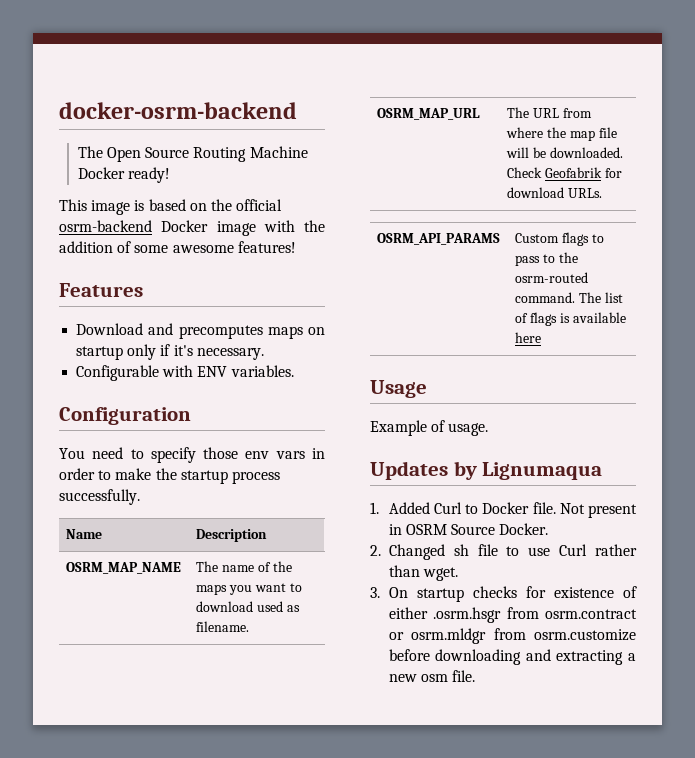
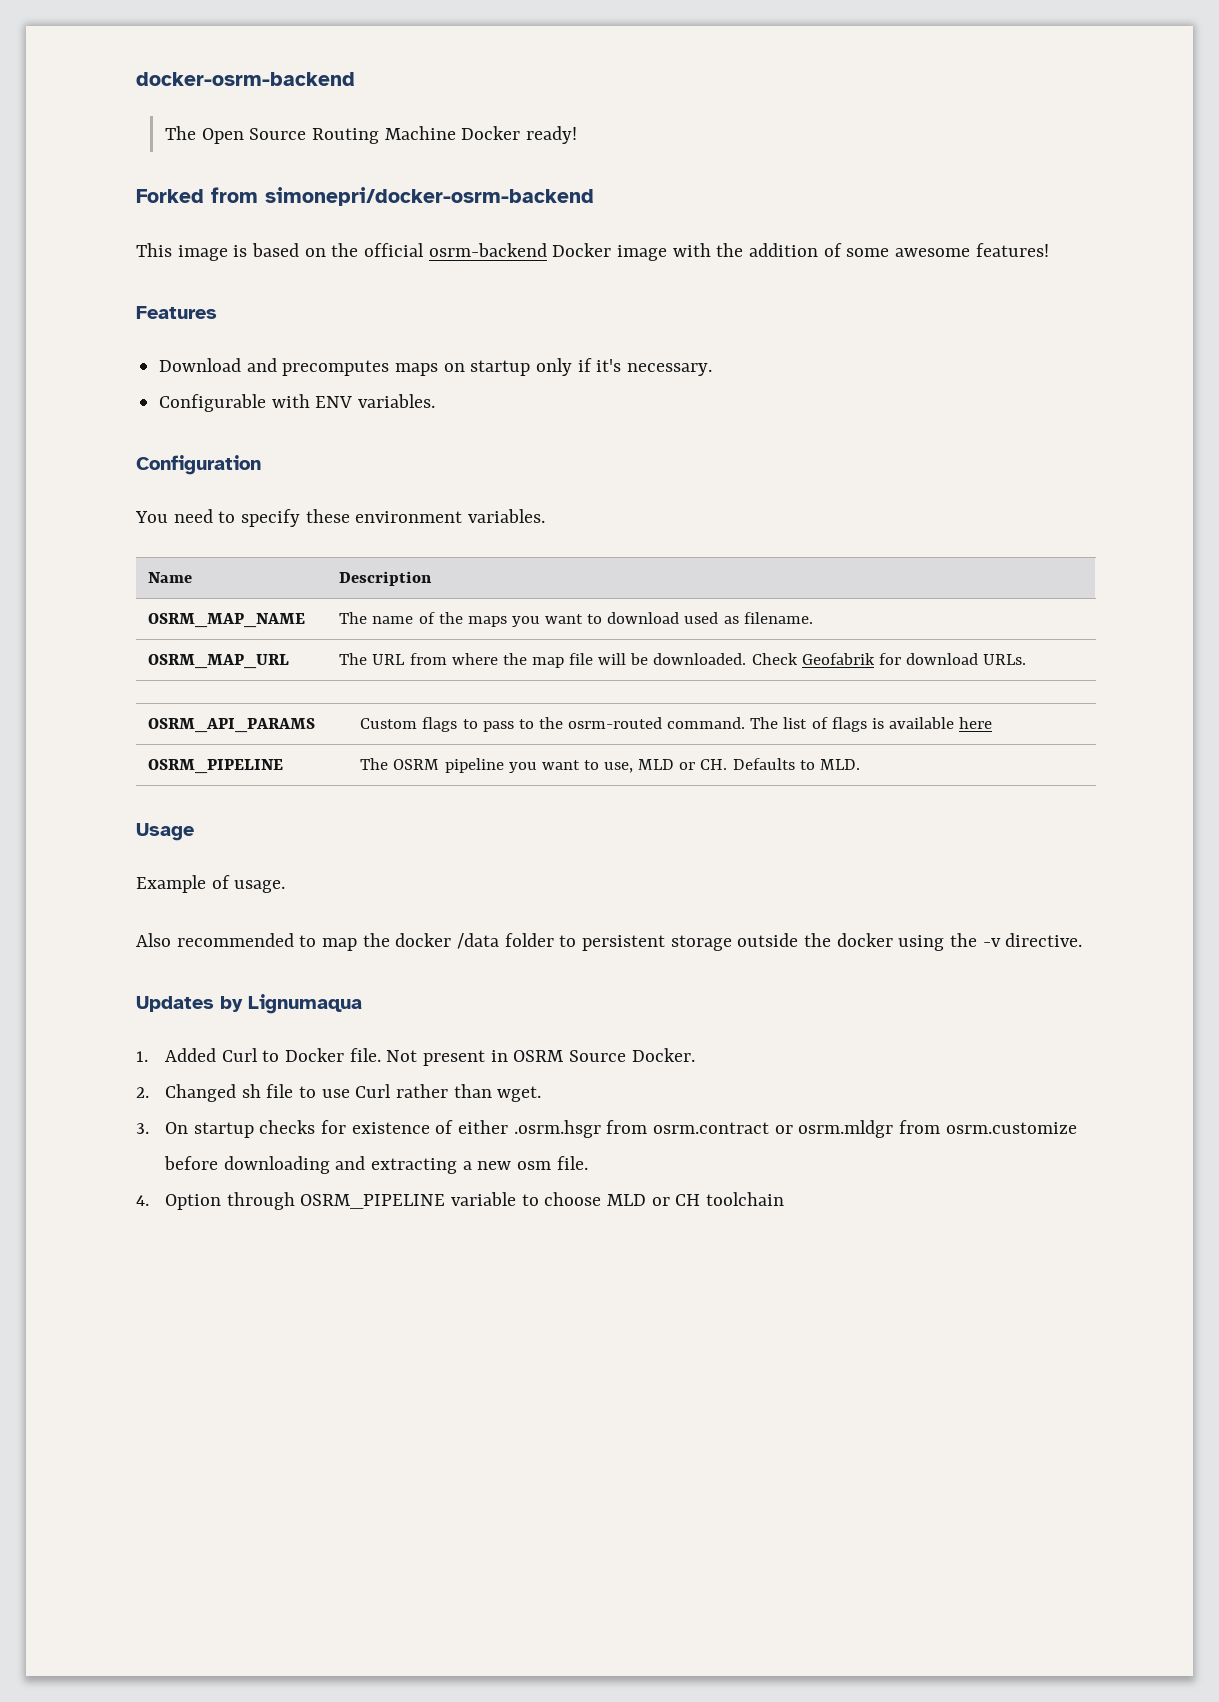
(171, 175) none -> [136,187,594,206] // Forked from simonepri/docker-osrm-backend
[203,447,325,459] [59,468,280,484] [59,489,140,505] those env vars in order to make the startup process successfully. -> [305,509,546,523] these environment variables.
[370,380,427,398] [370,420,489,436] // Usage // Example of usage. -> [148,759,284,774] [360,758,860,773] [136,823,194,841] [136,875,286,893] [136,933,1083,951] // OSRM_PIPELINE | The OSRM pipeline you want to use, MLD or CH. Defaults to MLD. // Usage // Example of usage. // Also recommended to map the docker /data folder to persistent storage outside the docker using the -v directive.
(476, 676) none -> [136,1192,784,1210] // 4. Option through OSRM_PIPELINE variable to choose MLD or CH toolchain

